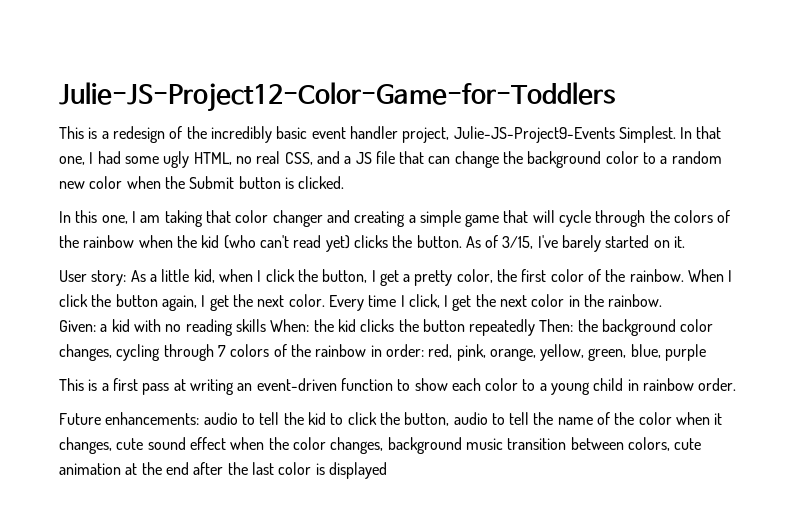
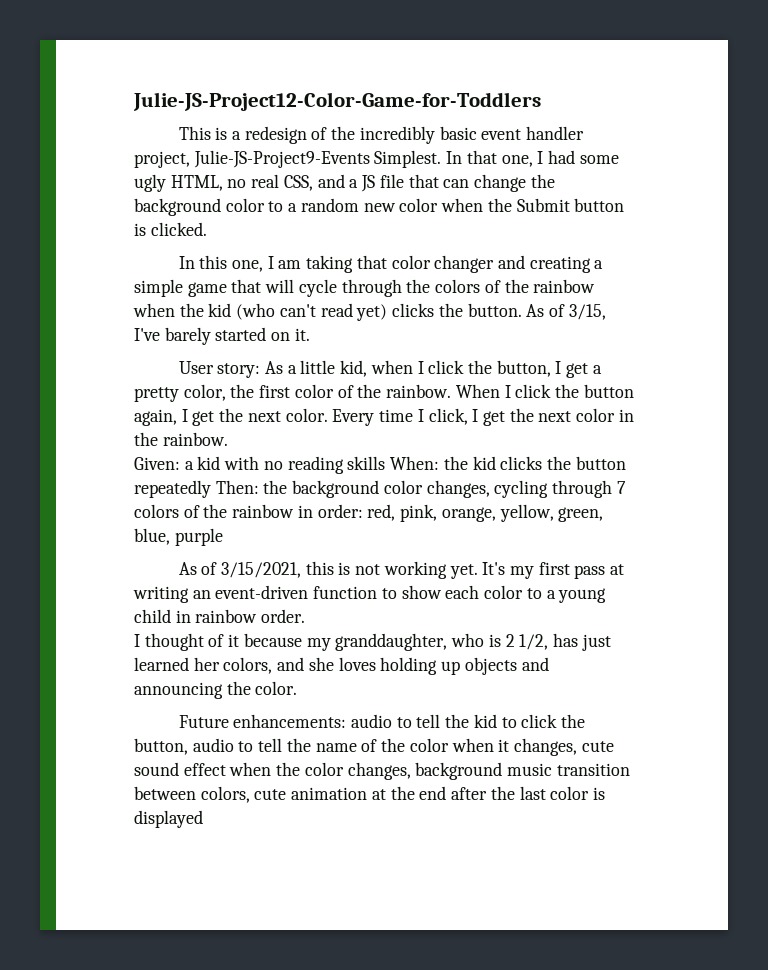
[59,378,109,391] This is a -> [178,561,535,579] As of 3/15/2021, this is not working yet. It's my
(737, 384) none -> [134,633,611,651] [134,657,549,675] [134,681,298,699] // I thought of it because my granddaughter, who is 2 1/2, has just learned her colors, and she loves holding up objects and announcing the color.

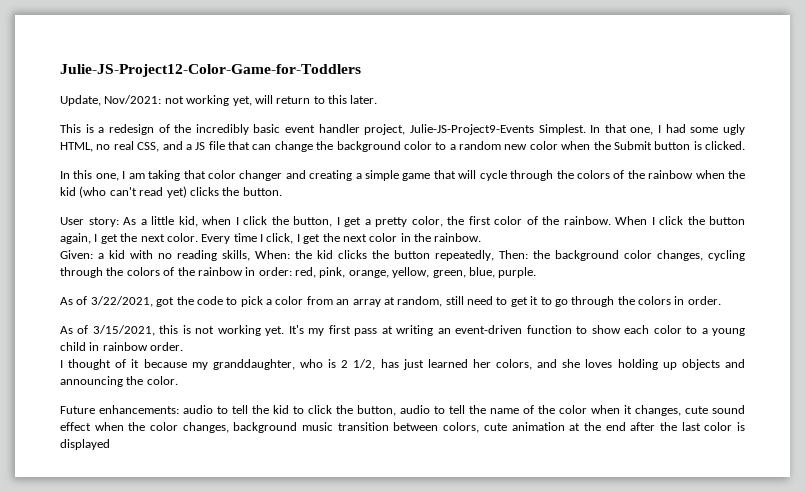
(541, 101) none -> [60,95,378,106] // Update, Nov/2021: not working yet, will return to this later.
[526,304,606,320] [134,327,310,345] As of 3/15, I've barely started on it. -> (282, 191) none
[347,456,386,470] skills -> [222,250,250,261] skills,
[134,480,211,498] repeatedly -> [435,250,494,261] repeatedly,
[616,481,626,494] 7 -> [106,267,124,276] the
[174,528,223,546] purple -> [498,267,537,278] [60,296,721,307] purple. // As of 3/22/2021, got the code to pick a color from an array at random, still need to get it to go through the colors in order.

